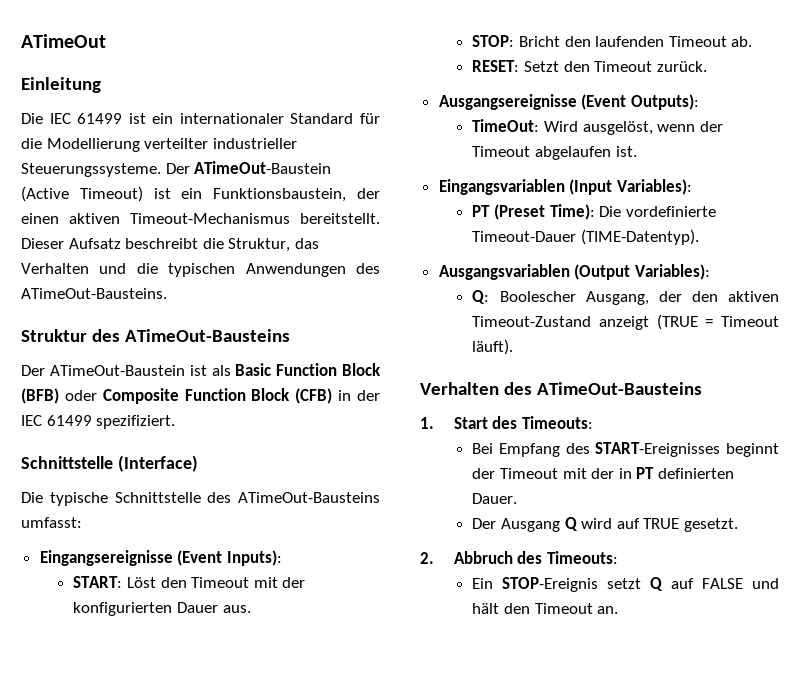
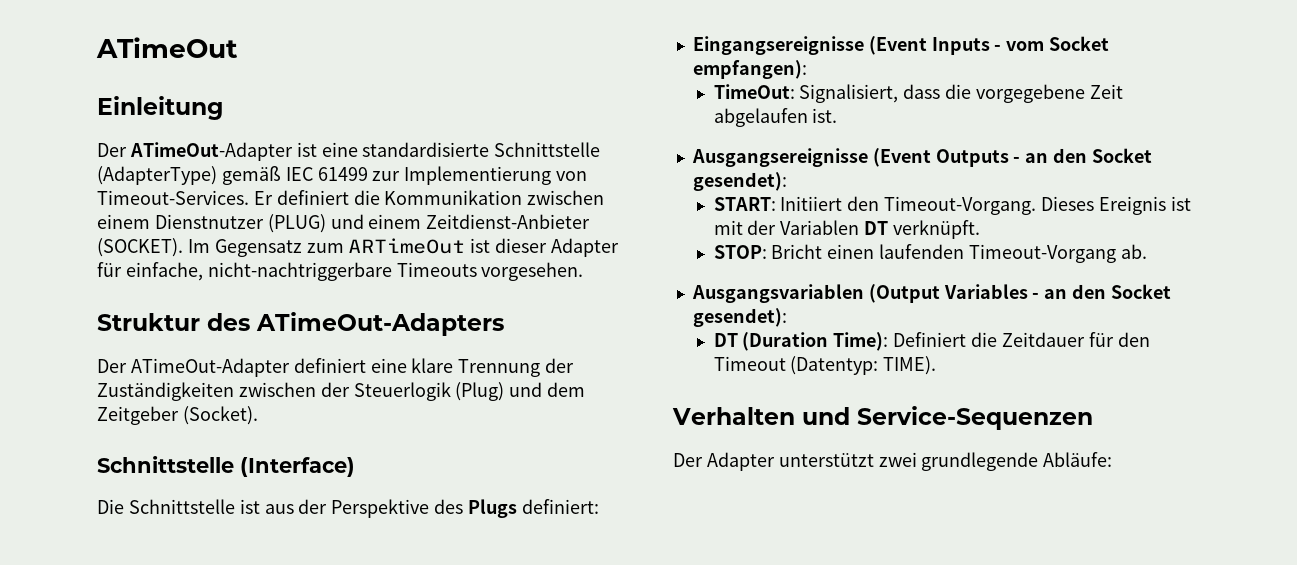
[21,113,380,124] [21,138,297,152] [21,161,332,177] [21,186,381,202] [21,213,380,224] [21,238,319,252] [21,263,380,277] [21,288,167,299] Die IEC 61499 ist ein internationaler Standard für die Modellierung verteilter industrieller Steuerungssysteme. Der ATimeOut-Baustein (Active Timeout) ist ein Funktionsbaustein, der einen aktiven Timeout-Mechanismus bereitstellt. Dieser Aufsatz beschreibt die Struktur, das Verhalten und die typischen Anwendungen des ATimeOut-Bausteins. -> [97,142,601,161] [97,166,588,185] [97,190,605,205] [97,214,591,233] [97,238,620,257] [97,262,584,281] Der ATimeOut-Adapter ist eine standardisierte Schnittstelle (AdapterType) gemäß IEC 61499 zur Implementierung von Timeout-Services. Er definiert die Kommunikation zwischen einem Dienstnutzer (PLUG) und einem Zeitdienst-Anbieter (SOCKET). Im Gegensatz zum ARTimeOut ist dieser Adapter für einfache, nicht-nachtriggerbare Timeouts vorgesehen.
[124,329,290,342] [21,363,381,376] [21,388,380,404] [21,415,176,429] [21,455,198,472] [21,492,380,506] [21,517,82,528] [39,550,282,566] [73,576,306,588] [73,602,251,616] [472,35,753,47] [472,60,707,72] [438,94,699,110] [472,119,723,135] [472,146,637,160] [438,179,692,195] [472,204,716,220] [472,229,699,245] [438,264,710,280] [472,290,779,305] [472,314,779,330] [472,339,514,355] [420,382,702,395] [420,416,593,429] [472,442,779,457] [472,467,734,479] [472,493,518,504] [472,517,738,532] [420,551,618,564] [472,577,779,592] [472,603,619,614] ATimeOut-Bausteins // Der ATimeOut-Baustein ist als Basic Function Block (BFB) oder Composite Function Block (CFB) in der IEC 61499 spezifiziert. // Schnittstelle (Interface) // Die typische Schnittstelle des ATimeOut-Bausteins umfasst: // Eingangsereignisse (Event Inputs): // START: Löst den Timeout mit der konfigurierten Dauer aus. // STOP: Bricht den laufenden Timeout ab. // RESET: Setzt den Timeout zurück. // Ausgangsereignisse (Event Outputs): // TimeOut: Wird ausgelöst, wenn der Timeout abgelaufen ist. // Eingangsvariablen (Input Variables): // PT (Preset Time): Die vordefinierte Timeout-Dauer (TIME-Datentyp). // Ausgangsvariablen (Output Variables): // Q: Boolescher Ausgang, der den aktiven Timeout-Zustand anzeigt (TRUE = Timeout läuft). // Verhalten des ATimeOut-Bausteins // 1. Start des Timeouts: // Bei Empfang des START-Ereignisses beginnt der Timeout mit der in PT definierten Dauer. // Der Ausgang Q wird auf TRUE gesetzt. // 2. Abbruch des Timeouts: // Ein STOP-Ereignis setzt Q auf FALSE und hält den Timeout an. -> [256,312,504,336] [97,358,575,377] [97,382,586,401] [97,406,258,425] [97,456,355,477] [97,499,599,518] [692,36,1110,55] [692,60,807,79] [713,84,1123,103] [713,108,838,127] [691,148,1152,167] [692,172,787,191] [713,196,1191,215] [713,220,980,239] [713,244,1147,263] [691,284,1171,303] [692,308,787,327] [713,332,1150,351] [713,356,937,375] [672,406,1093,430] [673,452,1113,471] ATimeOut-Adapters // Der ATimeOut-Adapter definiert eine klare Trennung der Zuständigkeiten zwischen der Steuerlogik (Plug) und dem Zeitgeber (Socket). // Schnittstelle (Interface) // Die Schnittstelle ist aus der Perspektive des Plugs definiert: // Eingangsereignisse (Event Inputs - vom Socket empfangen): // TimeOut: Signalisiert, dass die vorgegebene Zeit abgelaufen ist. // Ausgangsereignisse (Event Outputs - an den Socket gesendet): // START: Initiiert den Timeout-Vorgang. Dieses Ereignis ist mit der Variablen DT verknüpft. // STOP: Bricht einen laufenden Timeout-Vorgang ab. // Ausgangsvariablen (Output Variables - an den Socket gesendet): // DT (Duration Time): Definiert die Zeitdauer für den Timeout (Datentyp: TIME). // Verhalten und Service-Sequenzen // Der Adapter unterstützt zwei grundlegende Abläufe:

